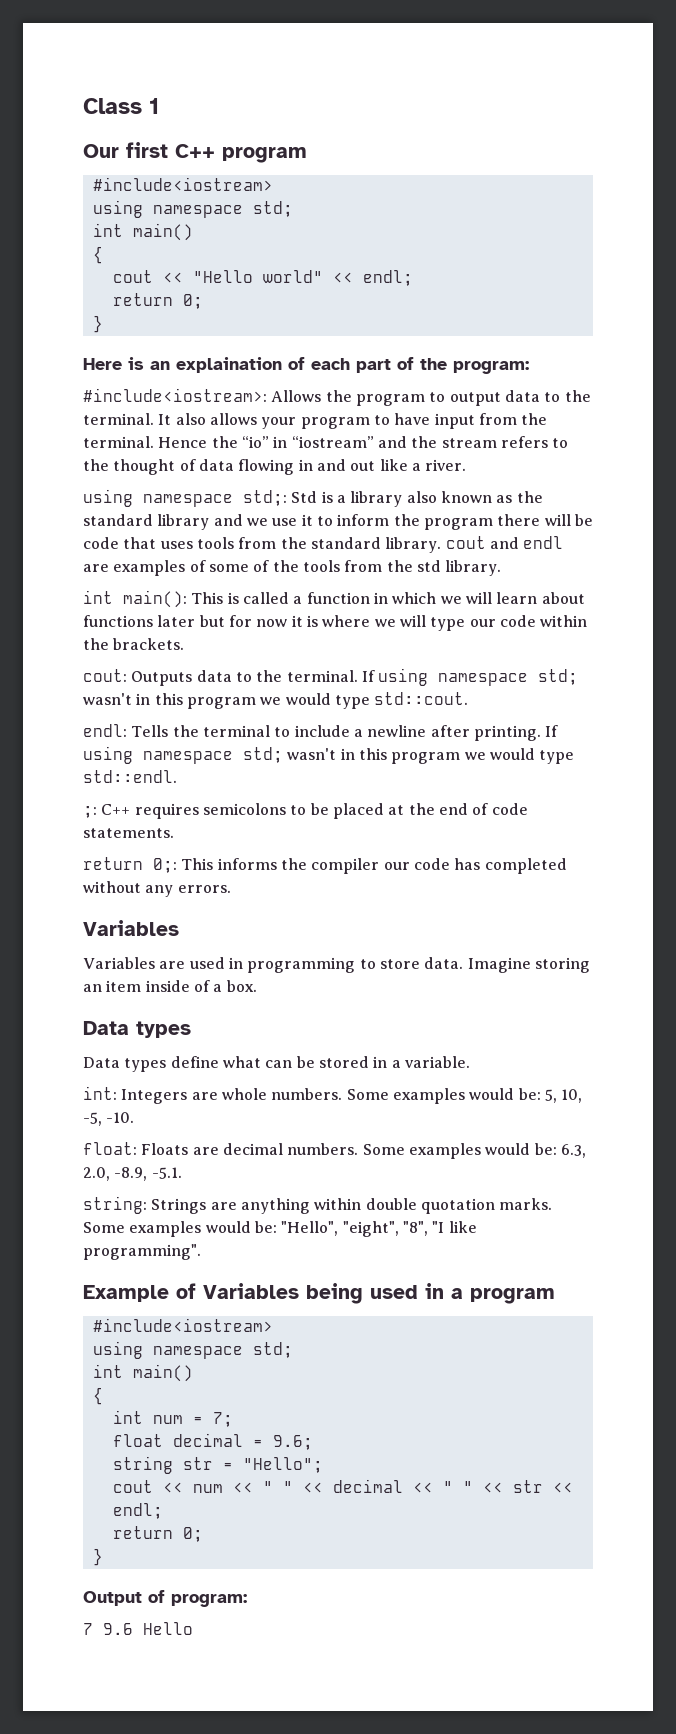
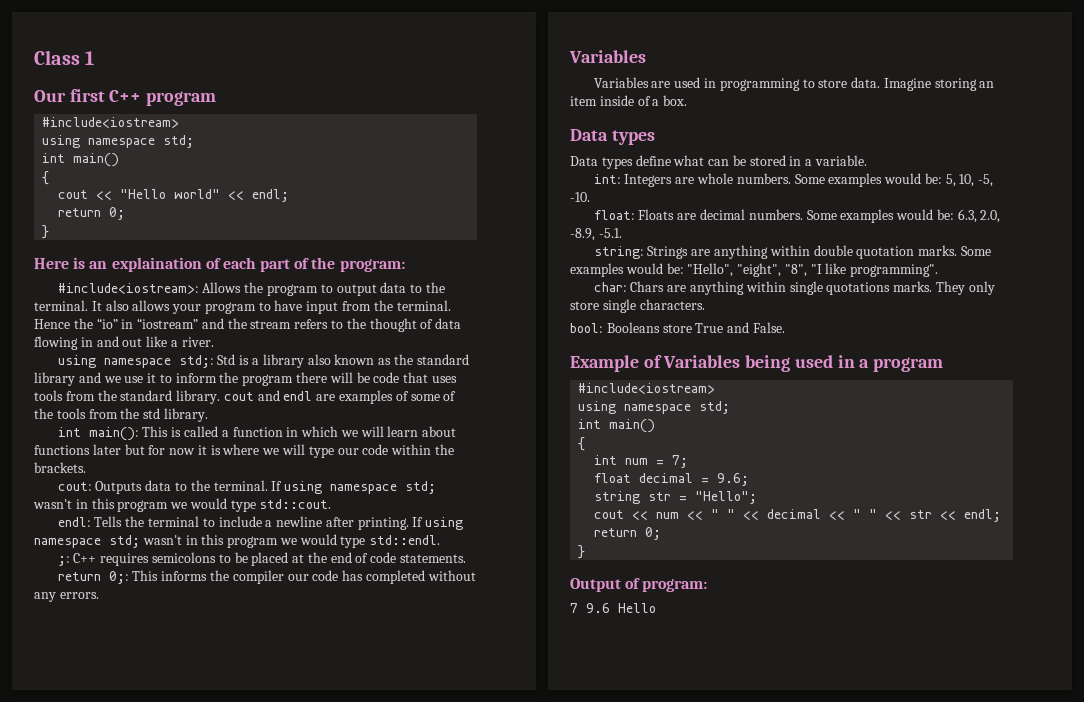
(201, 1252) none -> [593,281,995,295] [570,299,705,313] [570,322,785,333] // char: Chars are anything within single quotations marks. They only store single characters. // bool: Booleans store True and False.

